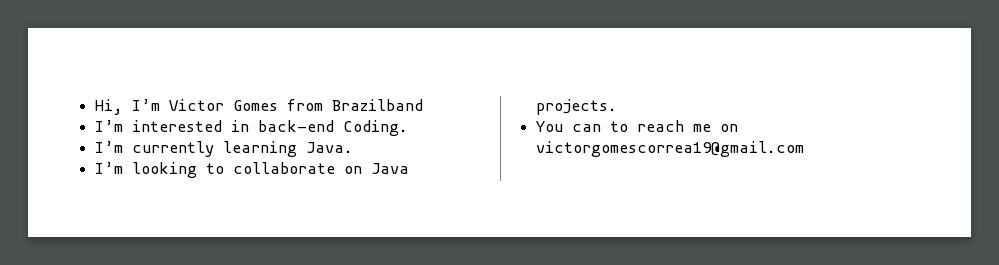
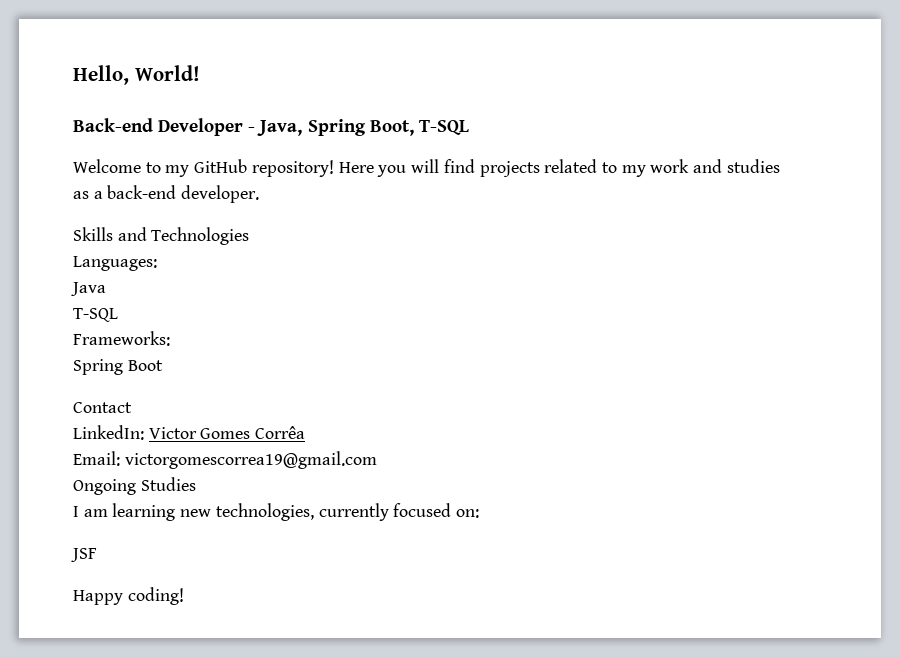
[95,99,424,115] [95,120,409,136] [95,141,354,157] [95,162,410,178] [536,99,618,115] [536,120,739,132] [536,141,805,157] Hi, I’m Victor Gomes from Brazilband // I’m interested in back-end Coding. // I’m currently learning Java. // I’m looking to collaborate on Java projects. // You can to reach me on victorgomescorrea19@gmail.com -> [73,65,200,85] [73,118,469,136] [73,159,780,177] [73,185,260,203] [73,227,250,245] [73,256,157,271] [71,282,106,296] [73,308,118,322] [73,331,170,346] [73,359,163,375] [73,402,132,413] [73,425,306,440] [73,451,377,469] [73,477,196,495] [73,503,480,521] [71,548,97,562] [73,587,184,605] Hello, World! // Back-end Developer - Java, Spring Boot, T-SQL // Welcome to my GitHub repository! Here you will find projects related to my work and studies as a back-end developer. // Skills and Technologies // Languages: // Java // T-SQL // Frameworks: // Spring Boot // Contact // LinkedIn: Victor Gomes Corrêa // Email: victorgomescorrea19@gmail.com // Ongoing Studies // I am learning new technologies, currently focused on: // JSF // Happy coding!

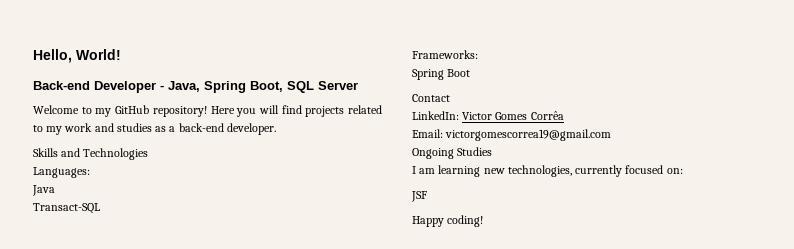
[418,120,469,135] T-SQL -> [287,81,358,93] SQL Server
[73,308,118,322] T-SQL -> [33,203,100,214] Transact-SQL

